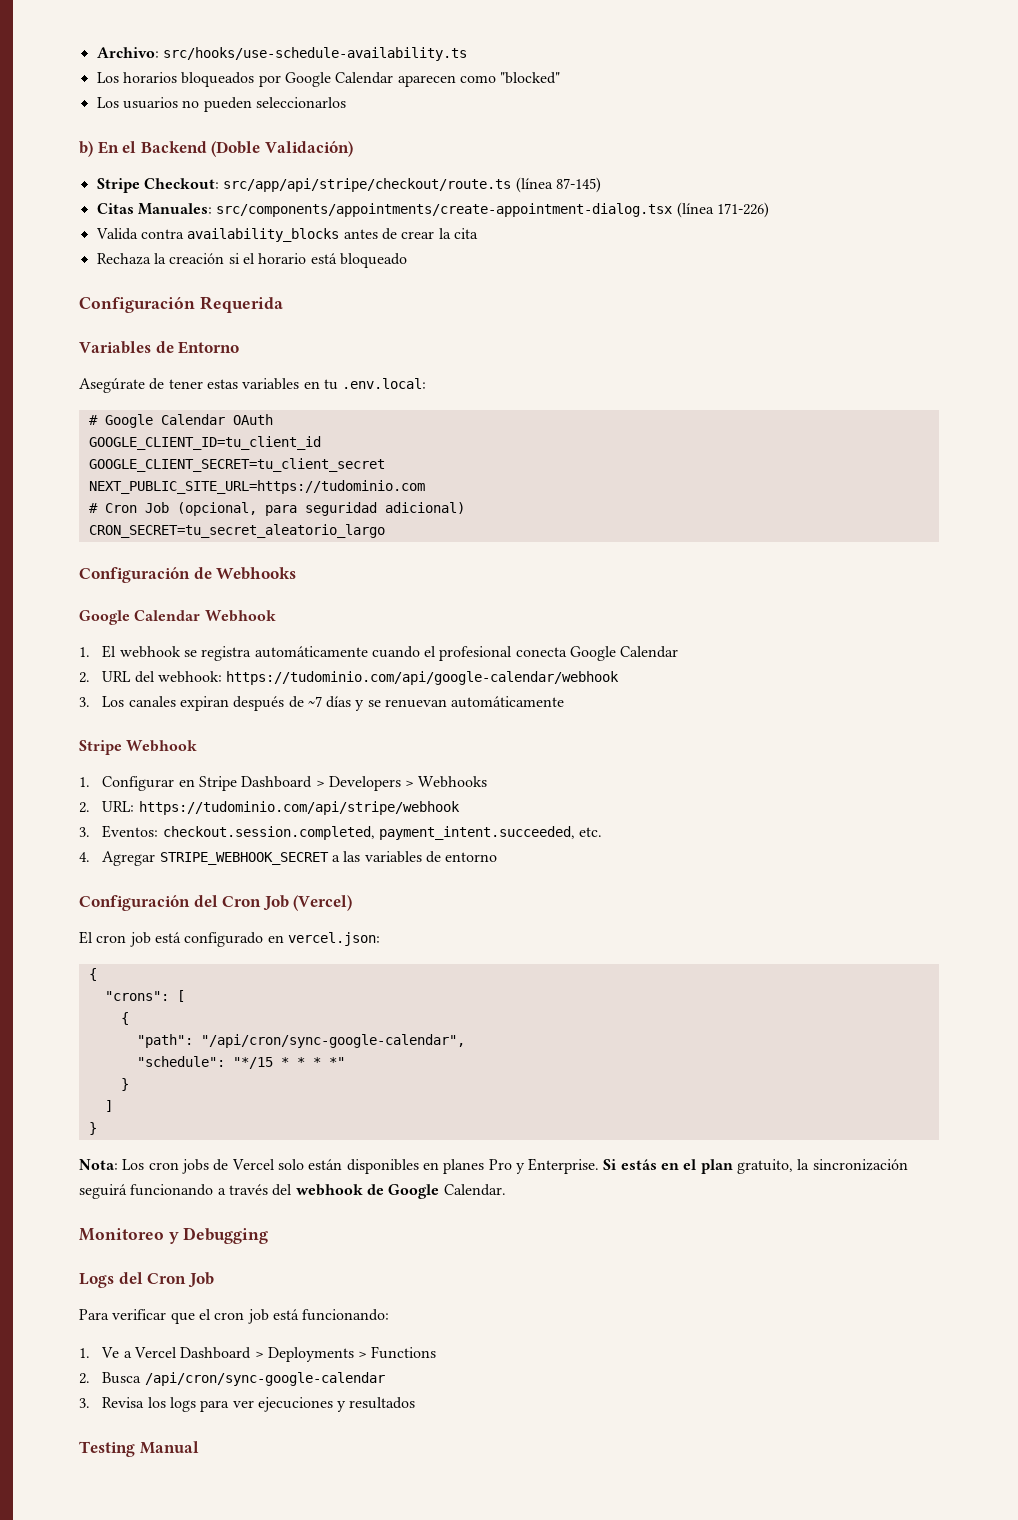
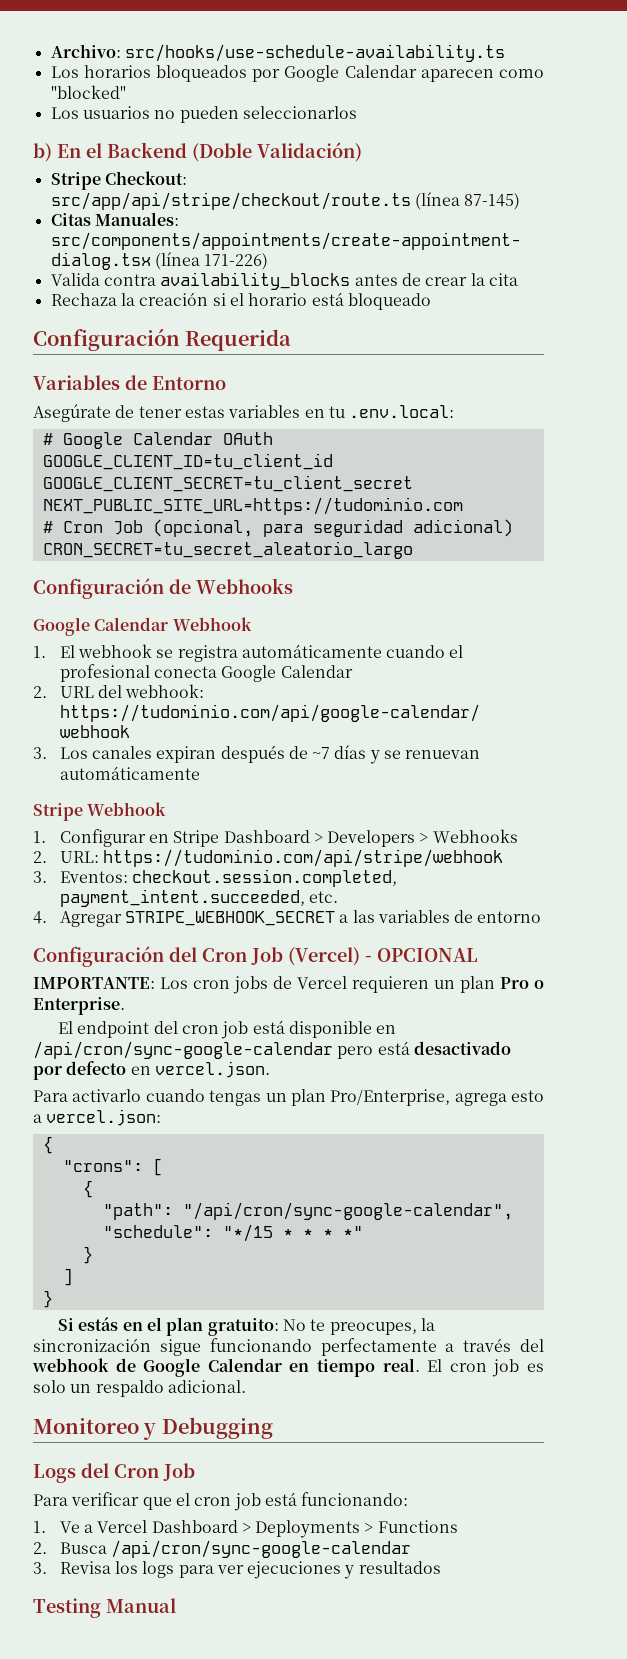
[79,931,284,947] // El cron job está configurado en -> [365,948,478,962] [33,976,544,994] [33,997,125,1015] [58,1020,397,1039] [33,1041,511,1059] [33,1061,270,1080] [33,1089,544,1106] [33,1114,42,1123] - OPCIONAL // IMPORTANTE: Los cron jobs de Vercel requieren un plan Pro o Enterprise. // El endpoint del cron job está disponible en /api/cron/sync-google-calendar pero está desactivado por defecto en vercel.json. // Para activarlo cuando tengas un plan Pro/Enterprise, agrega esto a
[79,1158,600,1174] Nota: Los cron jobs de Vercel solo están disponibles en planes Pro y Enterprise. -> (53, 1299) none
[737,1159,908,1174] [79,1184,214,1199] gratuito, la sincronización seguirá funcionando -> [207,1318,436,1336] [33,1338,437,1356] gratuito: No te preocupes, la sincronización sigue funcionando perfectamente
[443,1184,506,1196] Calendar. -> [207,1358,545,1377] [33,1380,246,1397] Calendar en tiempo real. El cron job es solo un respaldo adicional.

